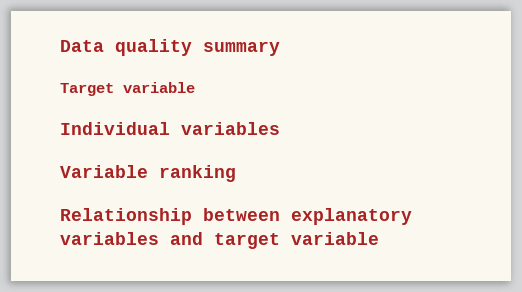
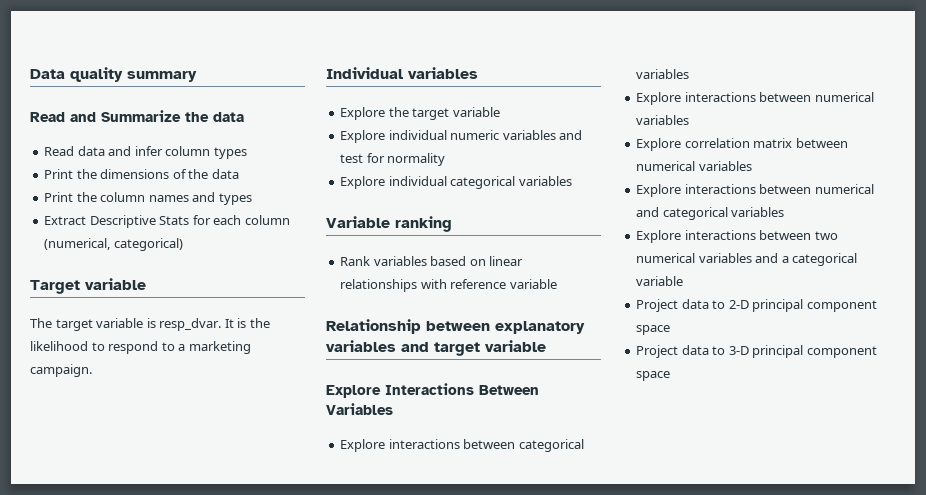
[60,82,195,96] [60,122,280,135] [60,165,236,182] Target variable // Individual variables // Variable ranking -> [30,110,244,122] [44,146,247,159] [44,169,239,179] [44,192,252,205] [44,215,290,228] [44,238,183,251] [30,278,146,294] [30,318,270,331] [30,341,251,354] [30,364,92,377] [326,67,478,79] [340,107,500,120] [340,130,583,143] [340,153,446,166] [340,176,572,189] [326,216,452,232] [340,256,524,266] [340,279,557,292] Read and Summarize the data // Read data and infer column types // Print the dimensions of the data // Print the column names and types // Extract Descriptive Stats for each column (numerical, categorical) // Target variable // The target variable is resp_dvar. It is the likelihood to respond to a marketing campaign. // Individual variables // Explore the target variable // Explore individual numeric variables and test for normality // Explore individual categorical variables // Variable ranking // Rank variables based on linear relationships with reference variable
(379, 238) none -> [326,383,539,398] [326,403,393,415] [340,439,584,452] [636,69,690,79] [636,92,874,105] [636,115,690,125] [636,138,848,151] [636,161,752,171] [636,184,874,197] [636,207,785,220] [636,230,838,243] [636,253,858,266] [636,276,684,286] [636,299,877,312] [636,325,671,335] [636,345,877,358] [636,371,671,381] // Explore Interactions Between Variables // Explore interactions between categorical variables // Explore interactions between numerical variables // Explore correlation matrix between numerical variables // Explore interactions between numerical and categorical variables // Explore interactions between two numerical variables and a categorical variable // Project data to 2-D principal component space // Project data to 3-D principal component space

